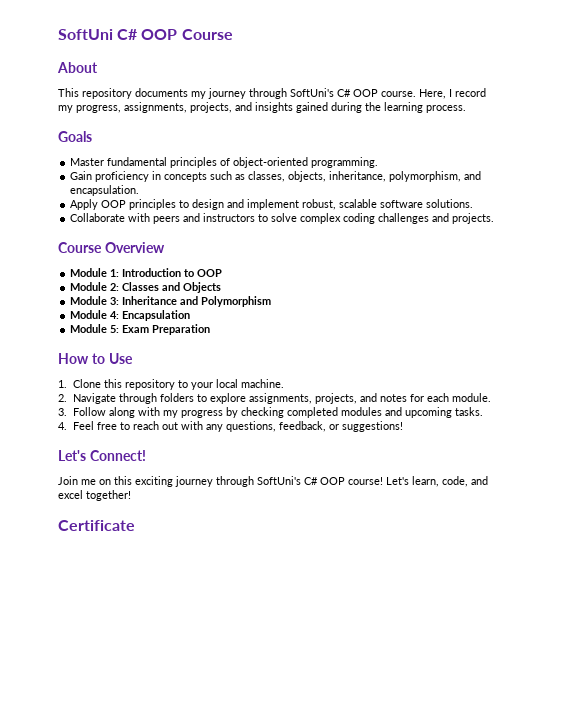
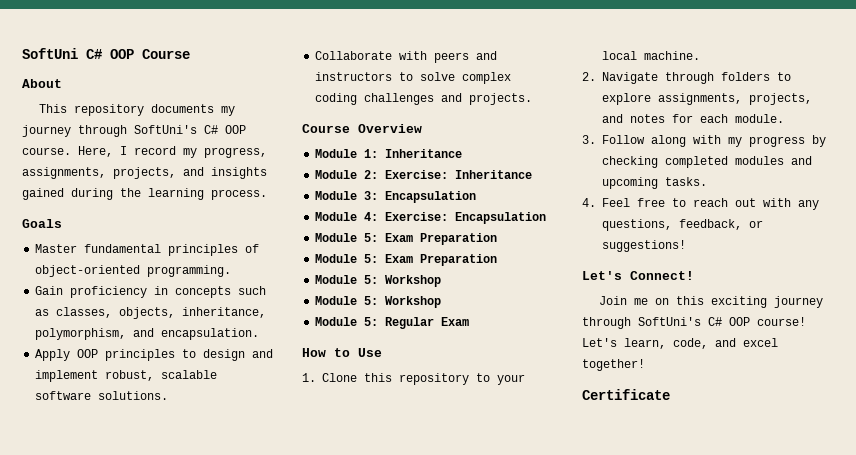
[122,268,223,277] Introduction to OOP -> [385,149,463,158] Inheritance
[122,282,222,293] Classes and Objects -> [385,170,533,179] Exercise: Inheritance
[122,296,272,307] Inheritance and Polymorphism -> [385,191,477,203] Encapsulation
(120, 315) none -> [385,212,449,221] Exercise:
(211, 329) none -> [315,254,498,266] [315,275,442,287] [315,296,442,308] [315,317,470,329] // Module 5: Exam Preparation // Module 5: Workshop // Module 5: Workshop // Module 5: Regular Exam

